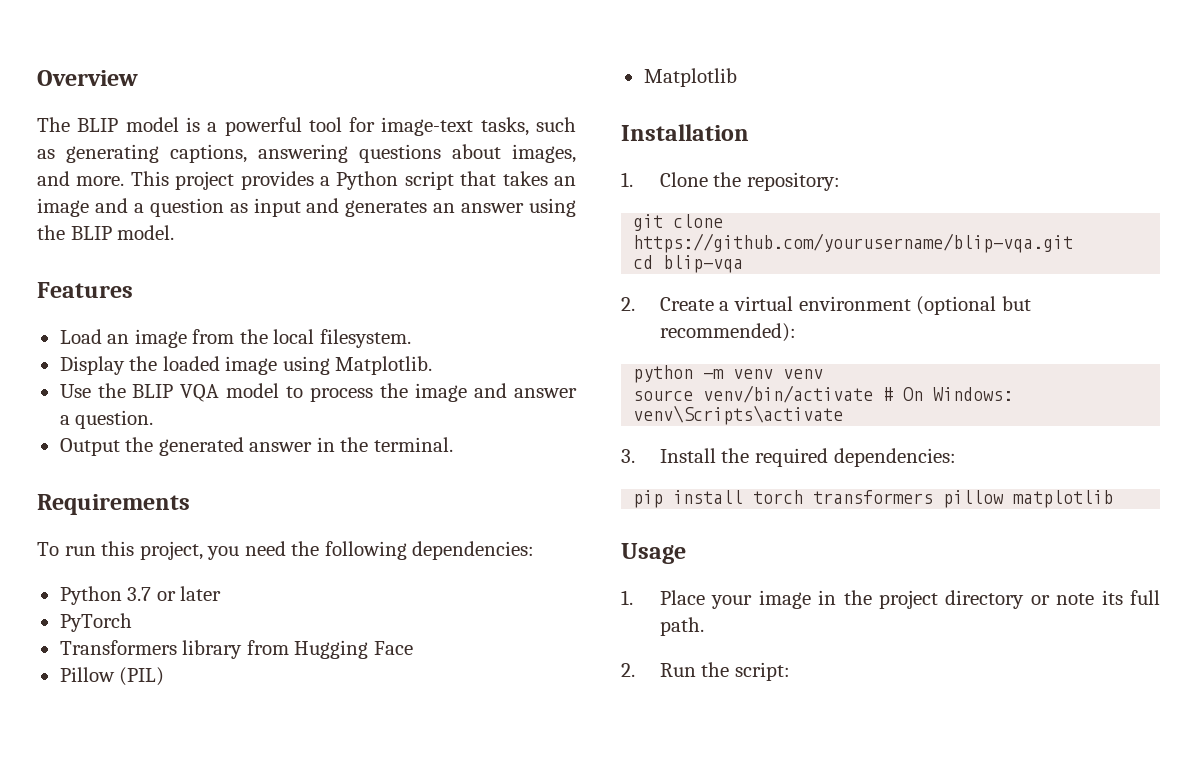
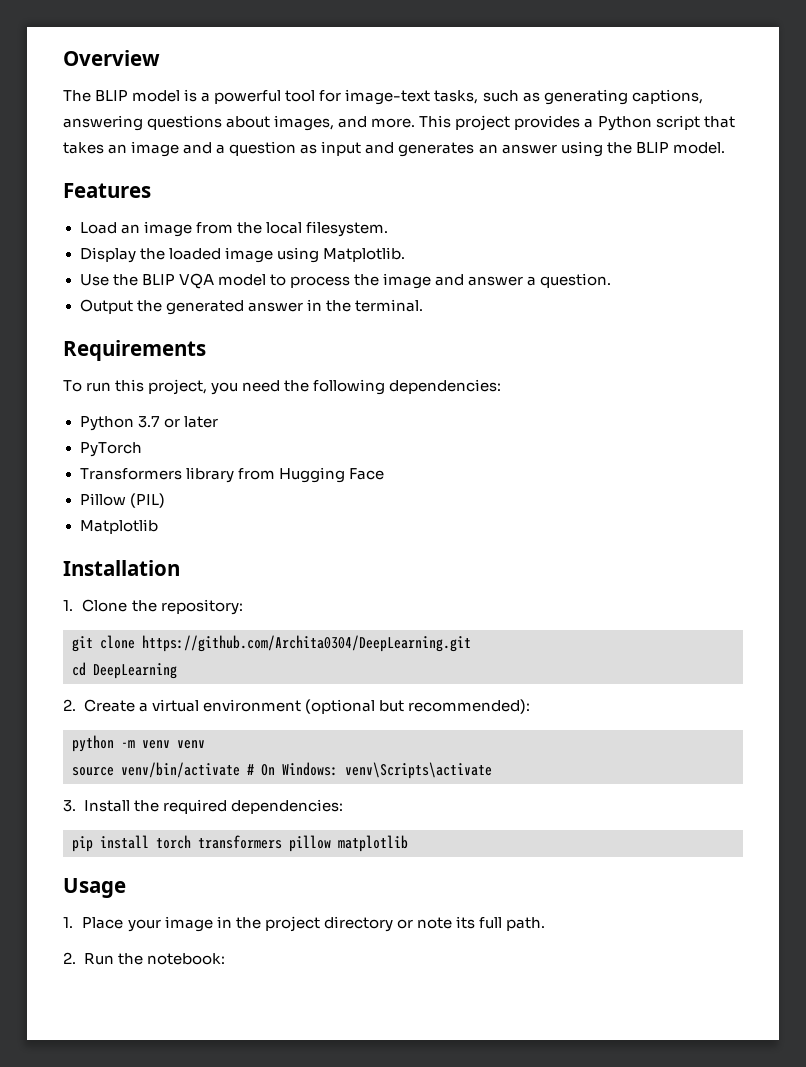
[633,233,1074,253] https://github.com/yourusername/blip-vqa.git -> [142,635,471,652] https://github.com/Archita0304/DeepLearning.git
[663,255,744,273] blip-vqa -> [93,663,177,679] DeepLearning
[735,662,791,681] script: -> [146,953,225,965] notebook:

